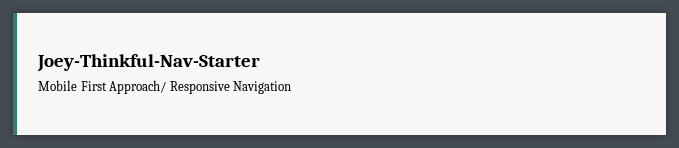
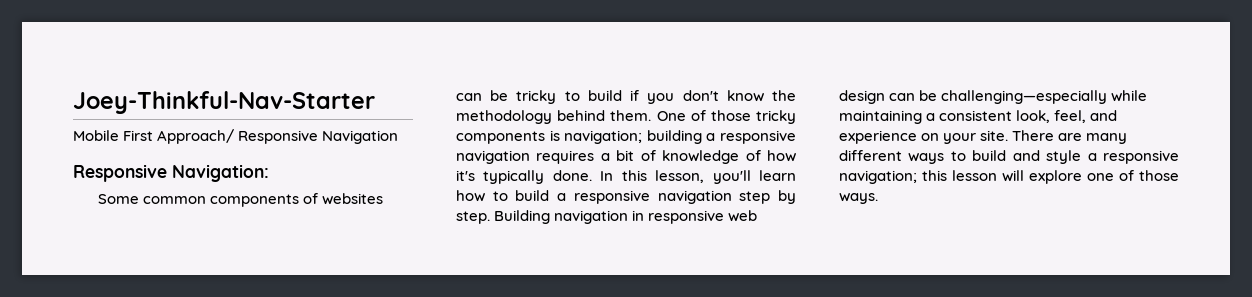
(292, 87) none -> [73,164,269,182] [97,193,384,207] [456,90,796,104] [456,110,796,124] [456,130,796,144] [456,150,796,164] [456,170,796,184] [456,190,796,204] [456,210,758,224] [839,90,1148,104] [839,110,1118,124] [839,130,1128,144] [839,150,1179,164] [839,170,1179,184] [839,193,878,204] // Responsive Navigation: // Some common components of websites can be tricky to build if you don't know the methodology behind them. One of those tricky components is navigation; building a responsive navigation requires a bit of knowledge of how it's typically done. In this lesson, you'll learn how to build a responsive navigation step by step. Building navigation in responsive web design can be challenging—especially while maintaining a consistent look, feel, and experience on your site. There are many different ways to build and style a responsive navigation; this lesson will explore one of those ways.

